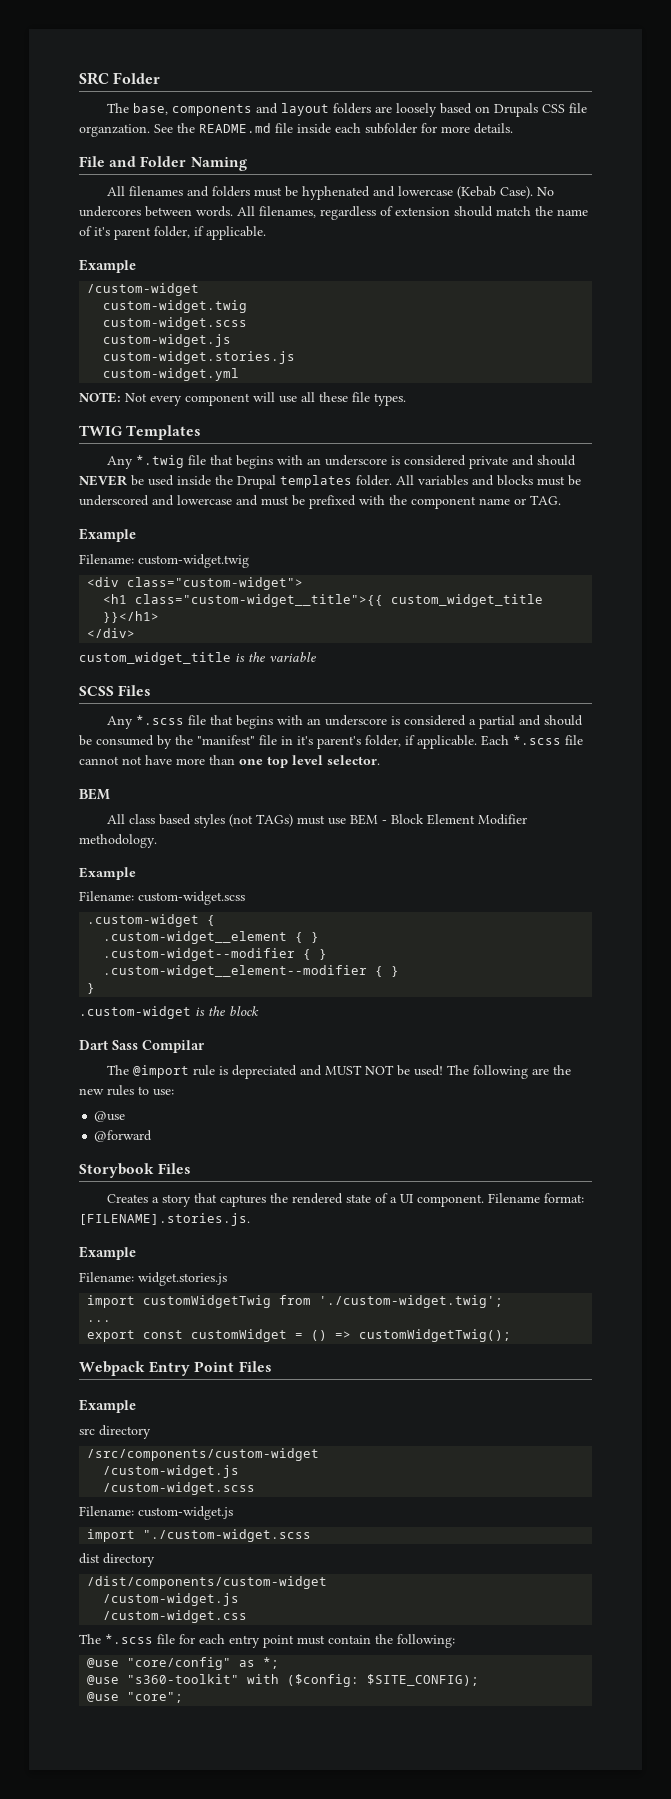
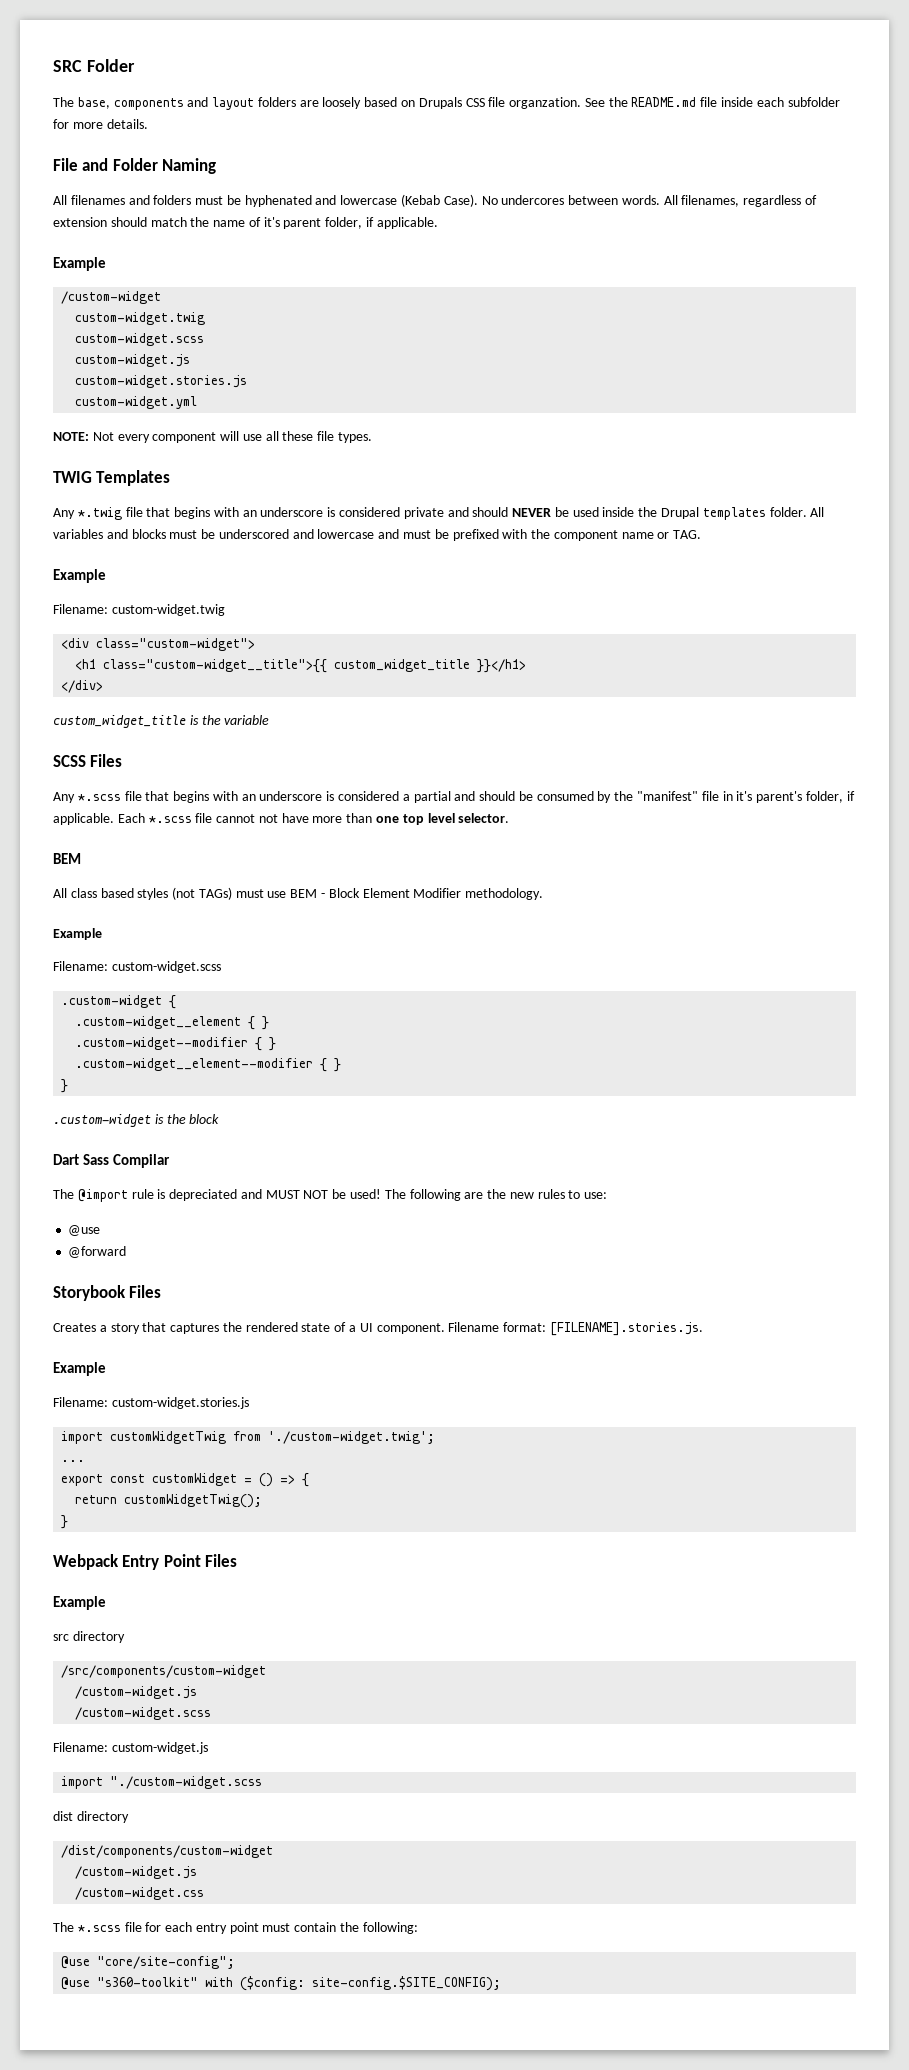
[138,1272,227,1286] widget.stories.js -> [111,1397,249,1409] custom-widget.stories.js
(352, 1335) none -> [302,1473,310,1487] [75,1495,118,1504] { // return
(512, 1335) none -> [61,1515,69,1529] // }
[127,1657,280,1670] "core/config" as *; -> [97,1956,236,1969] "core/site-config";
[367,1674,480,1686] [87,1692,184,1703] $SITE_CONFIG); // @use "core"; -> [312,1976,502,1991] site-config.$SITE_CONFIG);

